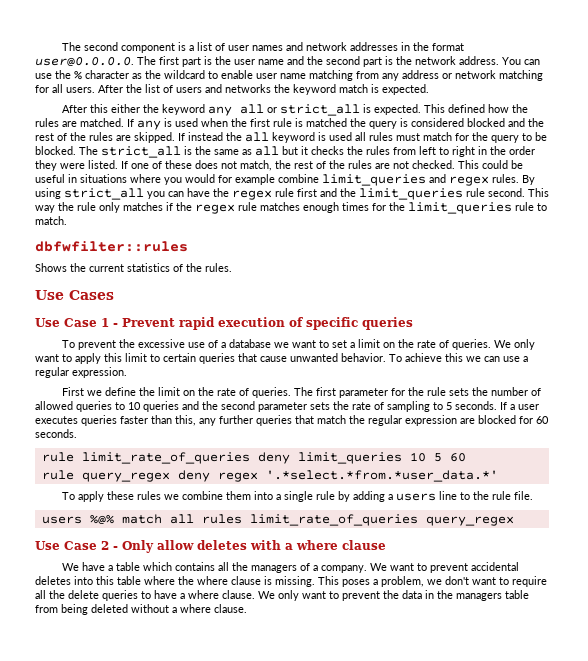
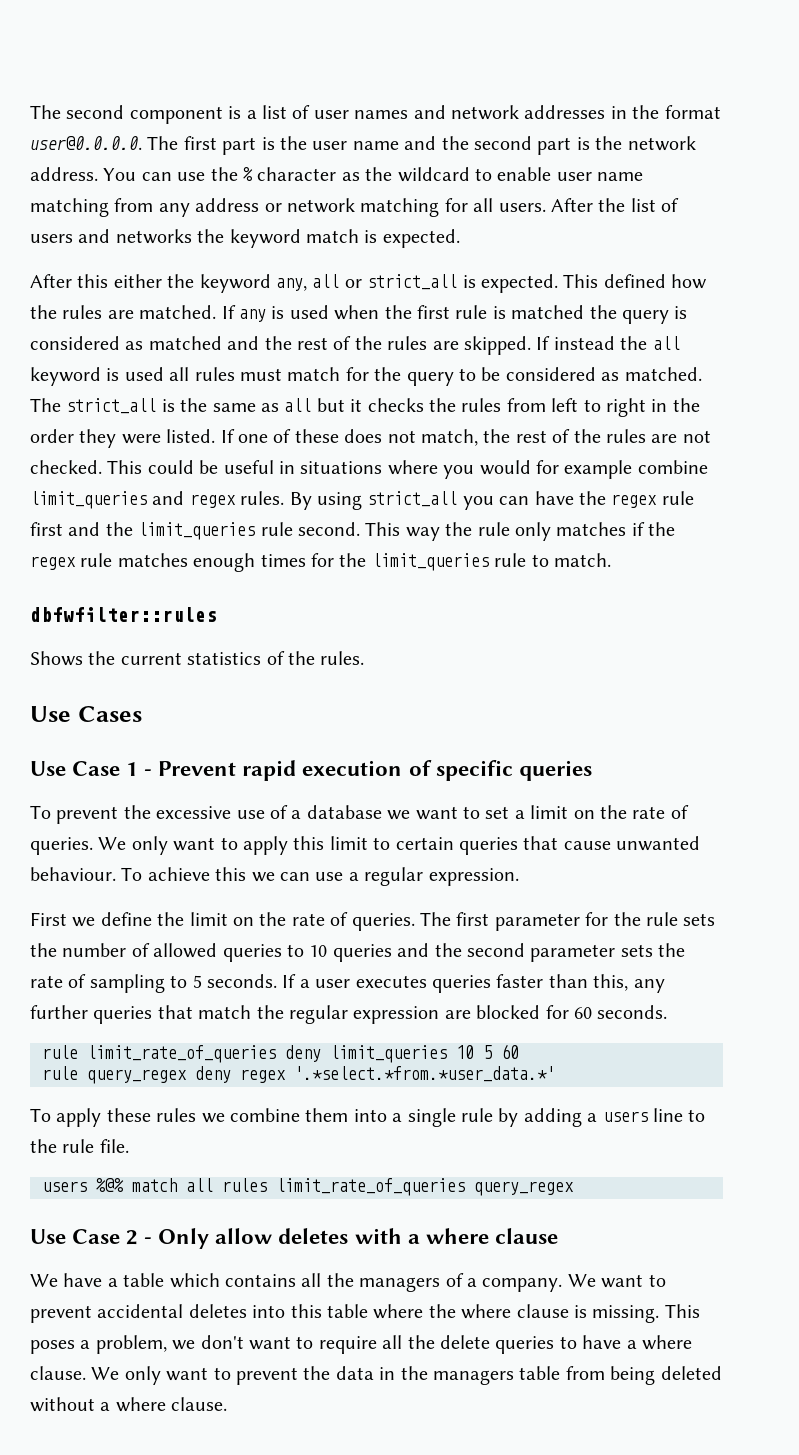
[208,106,233,116] any -> [276,278,307,291] any,
[467,118,505,127] blocked -> [125,336,222,350] as matched
[35,146,76,155] blocked. -> [505,367,702,381] considered as matched.
[341,353,386,362] behavior. -> [30,867,116,881] behaviour.

